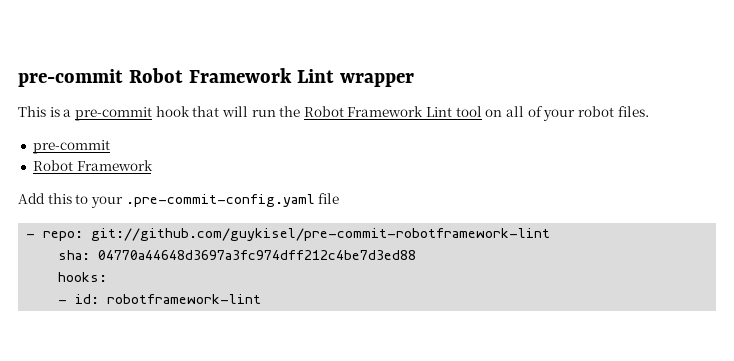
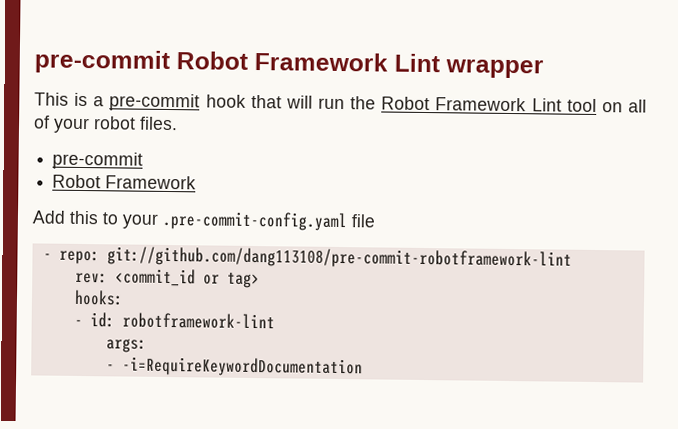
[91,228,551,241] [58,250,417,260] git://github.com/guykisel/pre-commit-robotframework-lint // sha: 04770a44648d3697a3fc974dff212c4be7d3ed88 -> [106,246,572,270] [74,268,260,289] git://github.com/dang113108/pre-commit-robotframework-lint // rev: <commit_id or tag>
(262, 299) none -> [105,338,147,353] [105,356,363,378] // args: // - -i=RequireKeywordDocumentation

